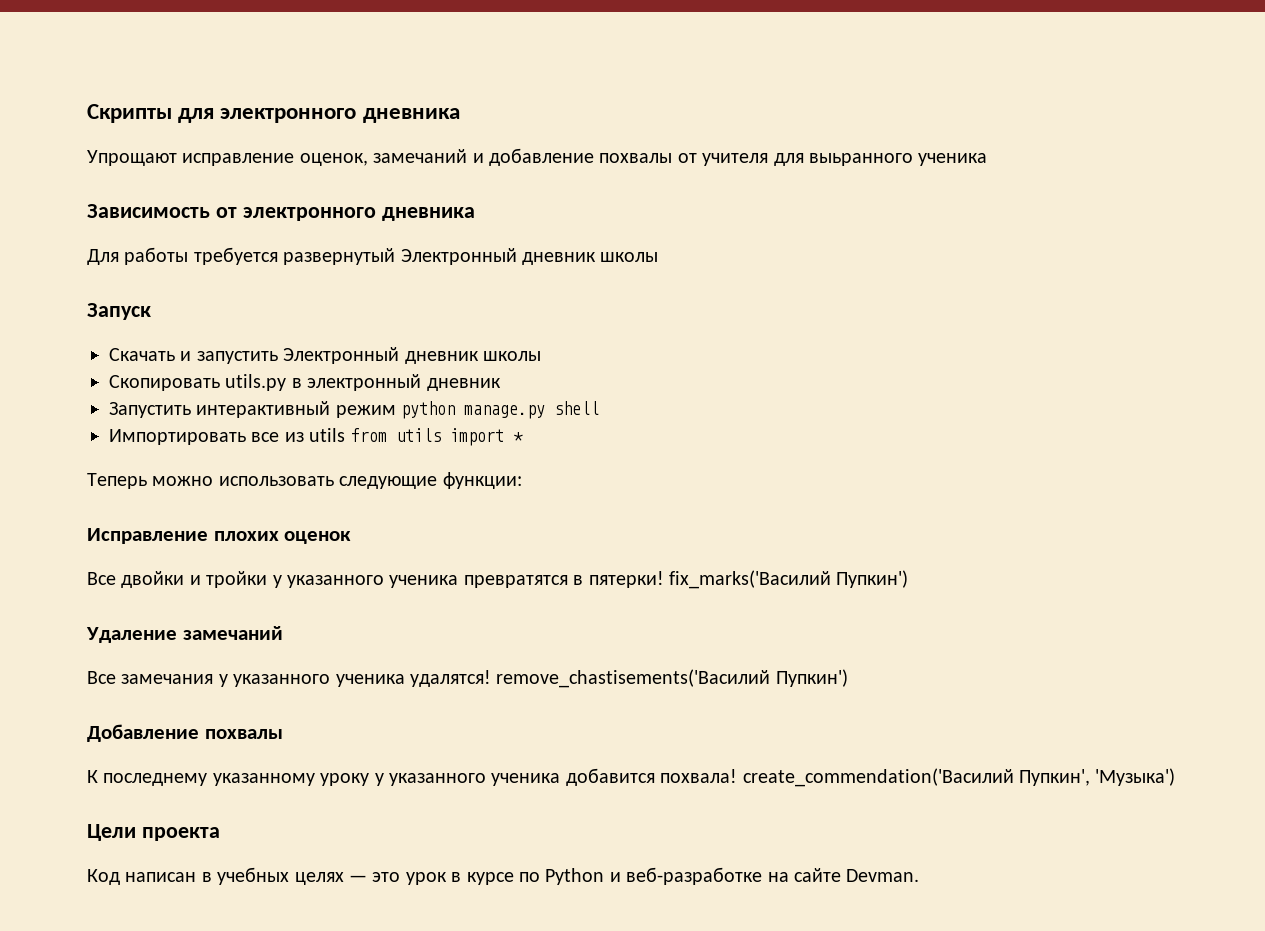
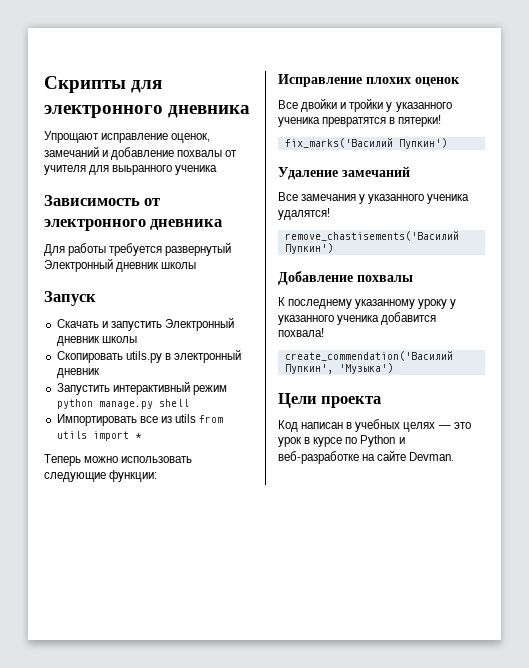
(664, 579) none -> (442, 121) //
(491, 678) none -> (330, 214) //
(738, 776) none -> (324, 332) //

